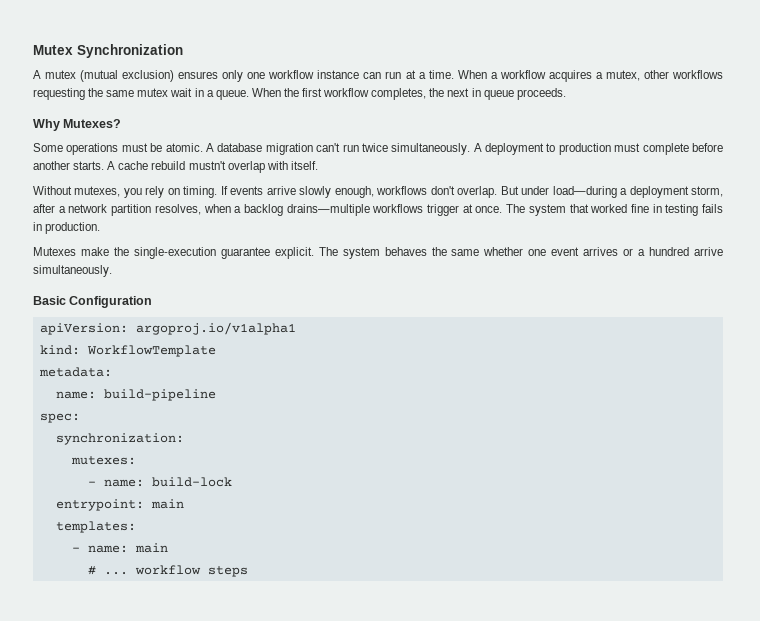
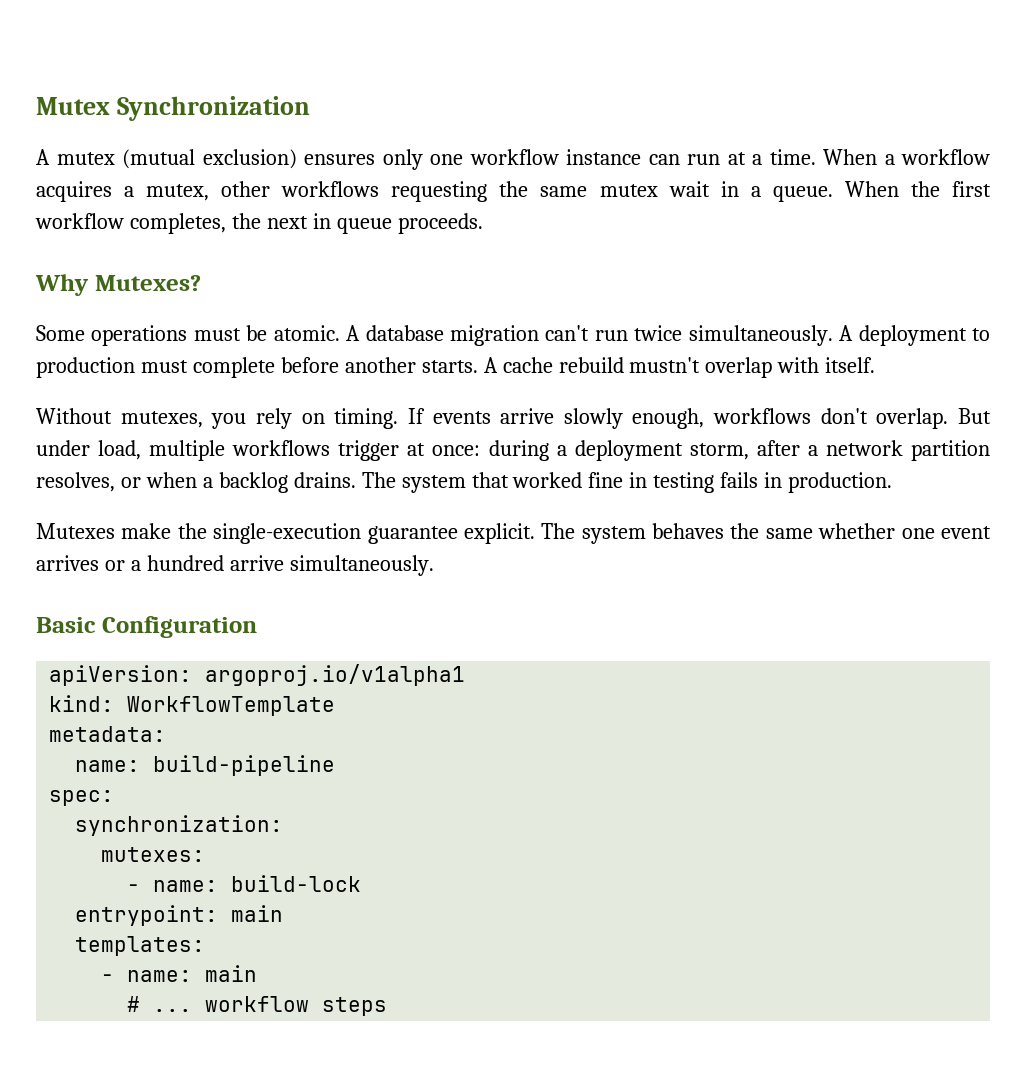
[552,186,617,198] load—during -> [98,440,549,461] load, multiple workflows trigger at once: during
(201, 209) none -> [120,477,141,488] or
[286,204,503,216] drains—multiple workflows trigger at once. -> [293,472,356,488] drains.

